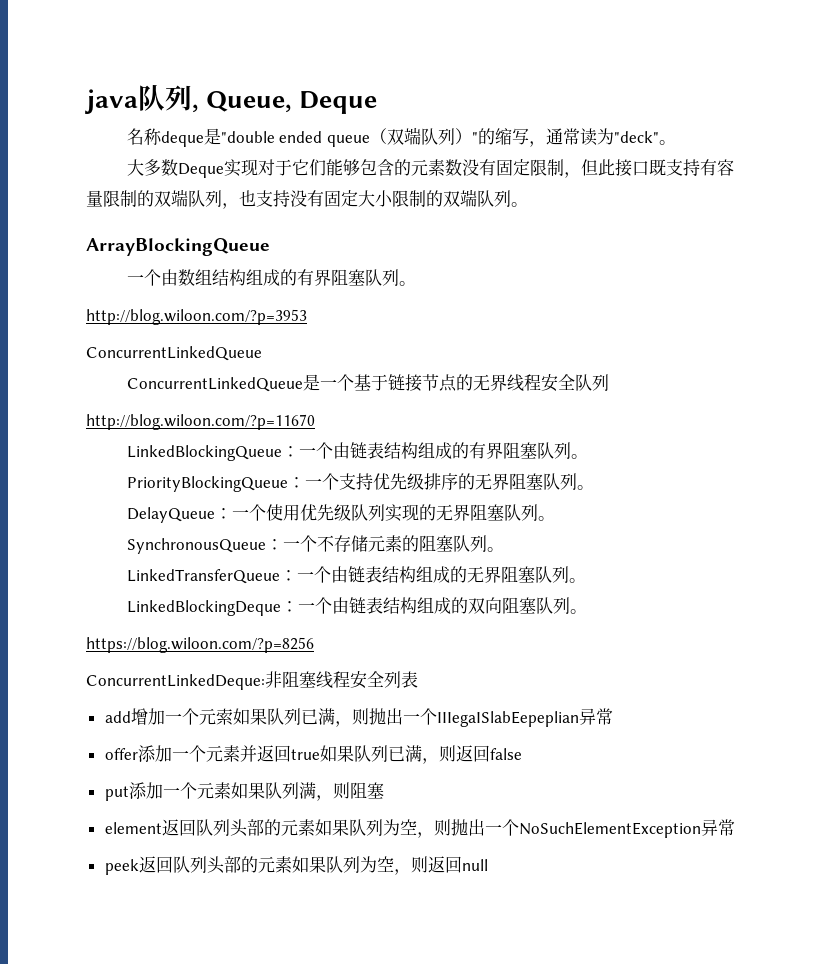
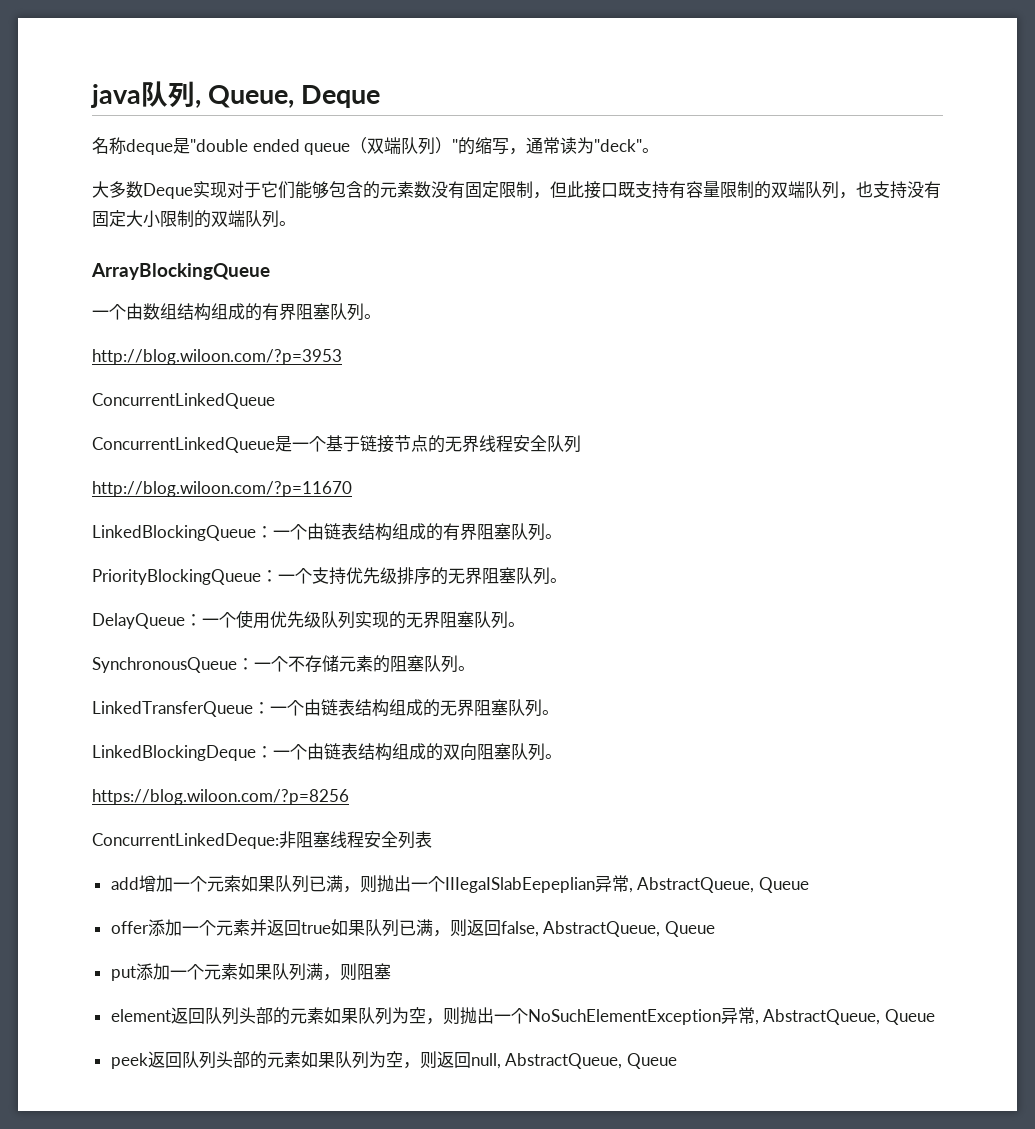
(613, 716) none -> [628,877,809,893] , AbstractQueue, Queue
[489,748,522,760] false -> [500,921,715,937] false, AbstractQueue, Queue
(735, 827) none -> [754,1009,935,1025] , AbstractQueue, Queue
[461,859,488,871] null -> [470,1053,677,1069] null, AbstractQueue, Queue

